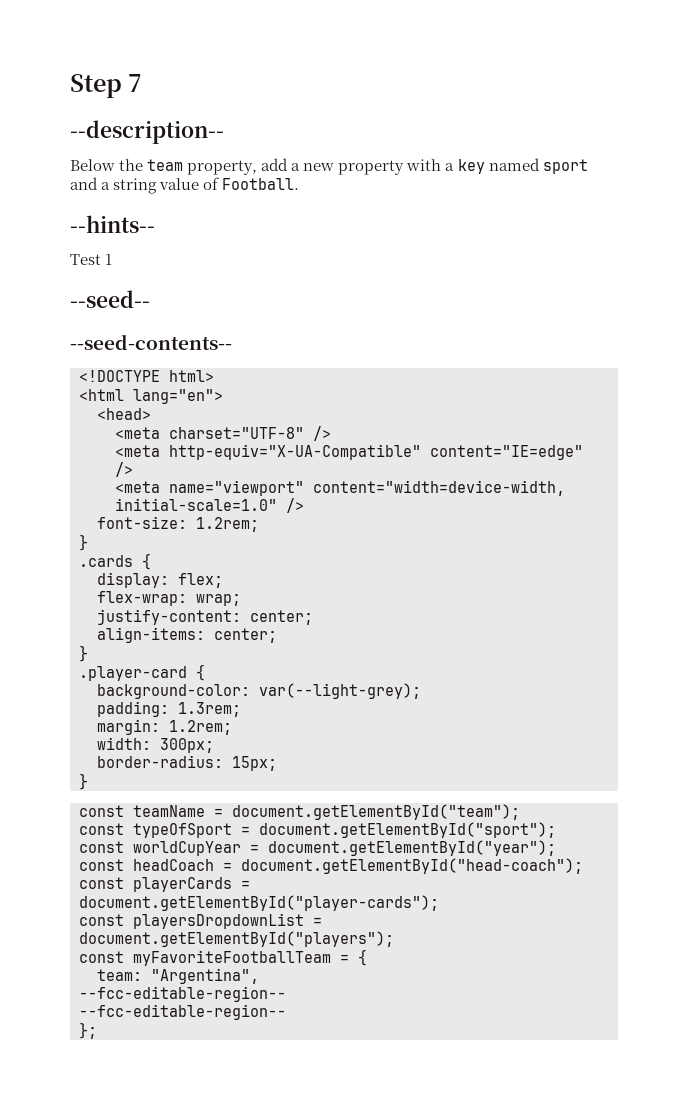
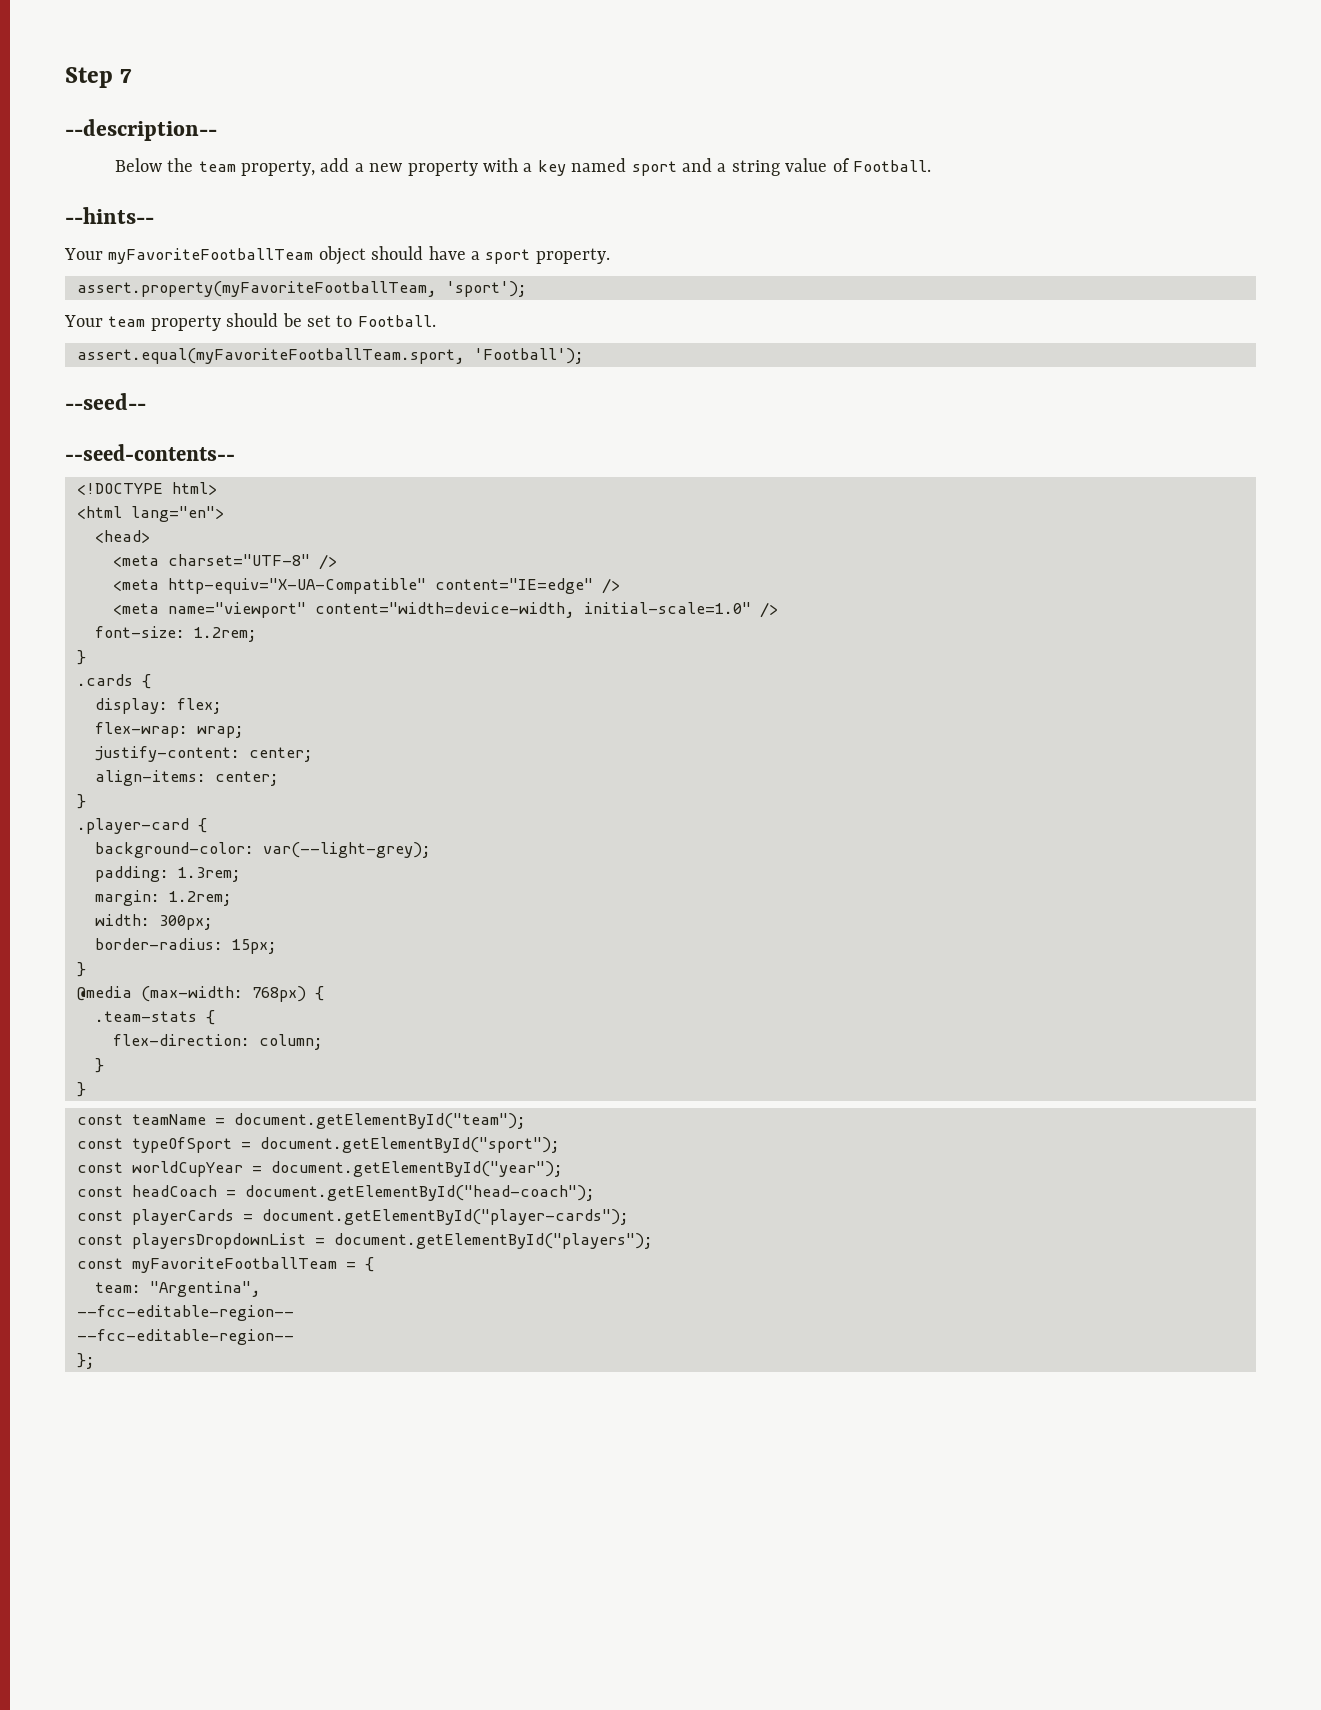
[70,254,113,265] Test 1 -> [64,246,610,265] [77,281,527,297] [64,313,436,331] [77,348,584,364] Your myFavoriteFootballTeam object should have a sport property. // assert.property(myFavoriteFootballTeam, 'sport'); // Your team property should be set to Football. // assert.equal(myFavoriteFootballTeam.sport, 'Football');
(88, 781) none -> [77,986,324,1002] [95,1010,215,1025] [113,1034,323,1050] [95,1058,104,1073] [77,1082,86,1097] // @media (max-width: 768px) { // .team-stats { // flex-direction: column; // } // }

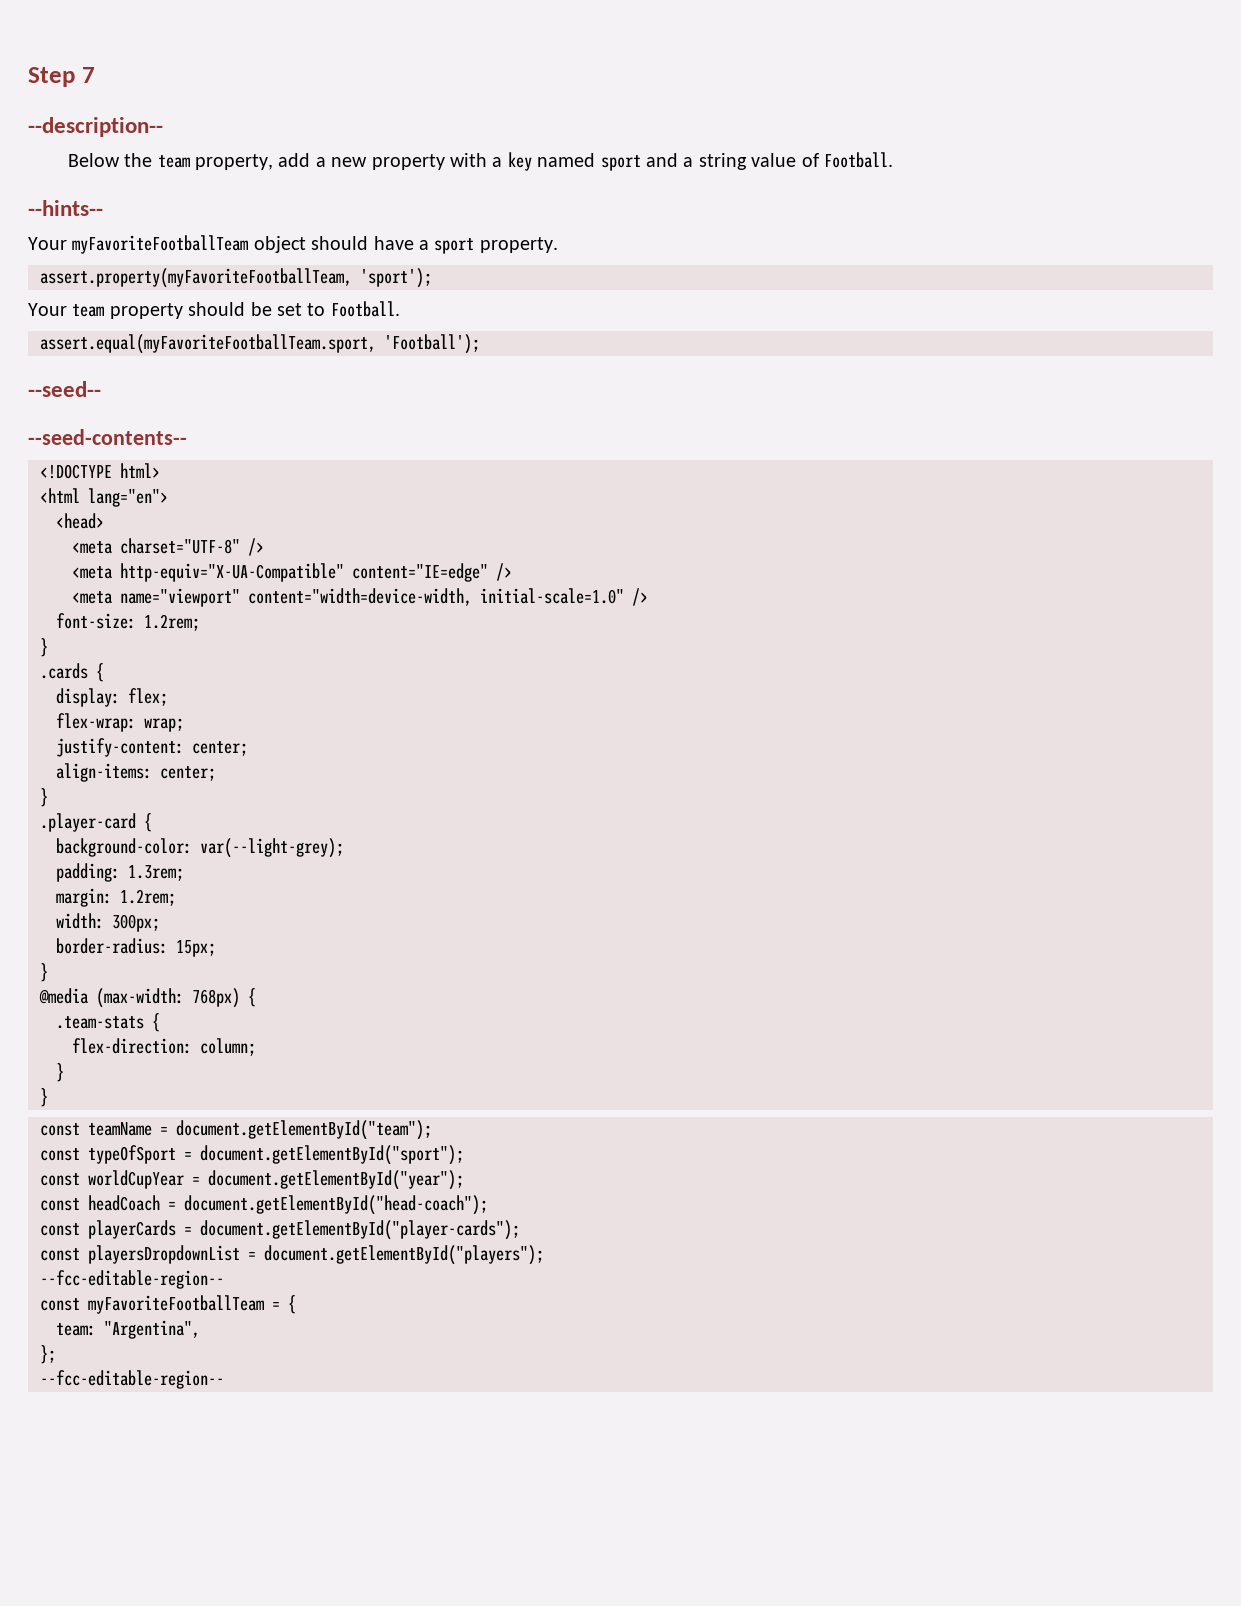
(653, 1241) none -> [40,1270,224,1289] // --fcc-editable-region--
[77,1305,294,1321] [77,1329,294,1345] [77,1353,95,1369] --fcc-editable-region-- // --fcc-editable-region-- // }; -> [40,1345,56,1364] [40,1370,224,1389] }; // --fcc-editable-region--

